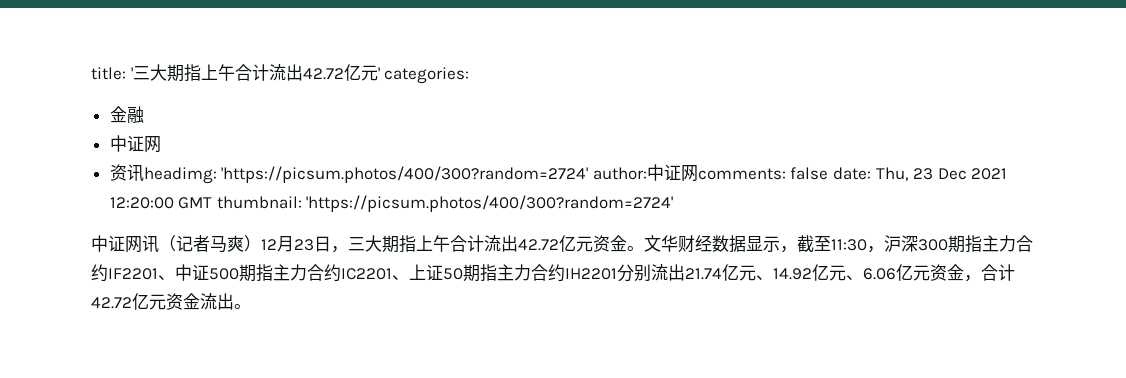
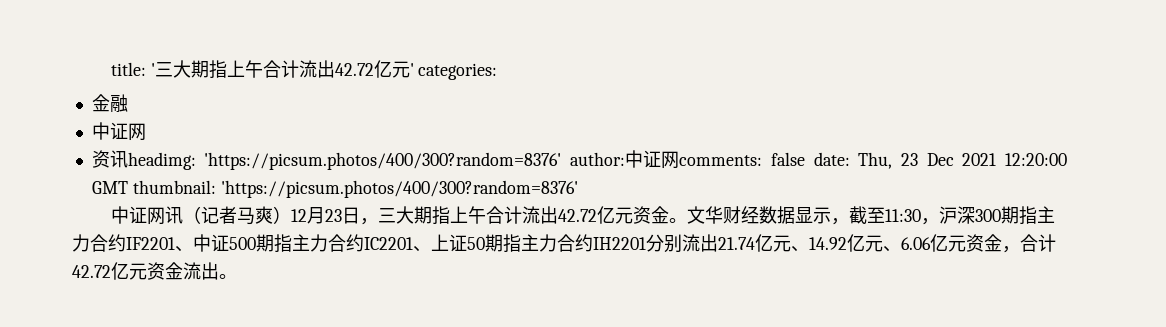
[221,166,589,183] 'https://picsum.photos/400/300?random=2724' -> [204,152,562,170] 'https://picsum.photos/400/300?random=8376'
[306,195,674,212] 'https://picsum.photos/400/300?random=2724' -> [220,180,578,198] 'https://picsum.photos/400/300?random=8376'

